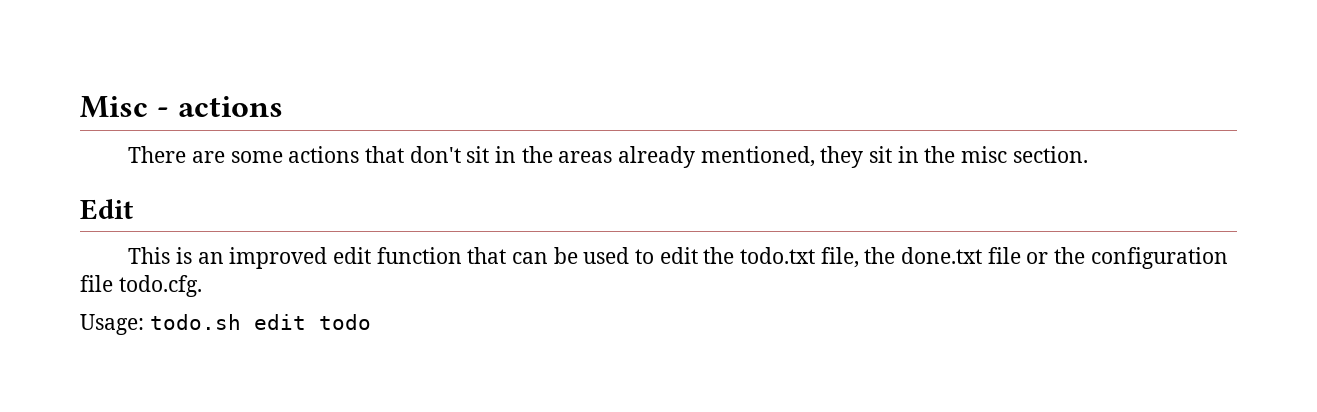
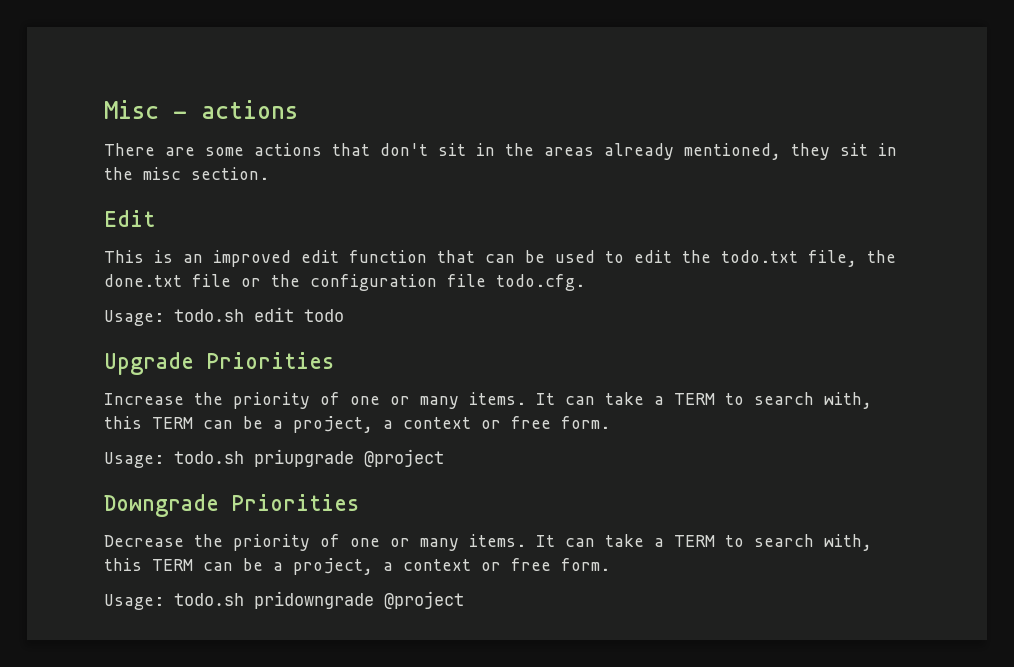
(371, 322) none -> [104,352,334,375] [104,392,872,409] [104,416,610,433] [104,449,444,468] [104,494,359,517] [104,534,872,551] [104,558,610,575] [104,591,464,610] // Upgrade Priorities // Increase the priority of one or many items. It can take a TERM to search with, this TERM can be a project, a context or free form. // Usage: todo.sh priupgrade @project // Downgrade Priorities // Decrease the priority of one or many items. It can take a TERM to search with, this TERM can be a project, a context or free form. // Usage: todo.sh pridowngrade @project

